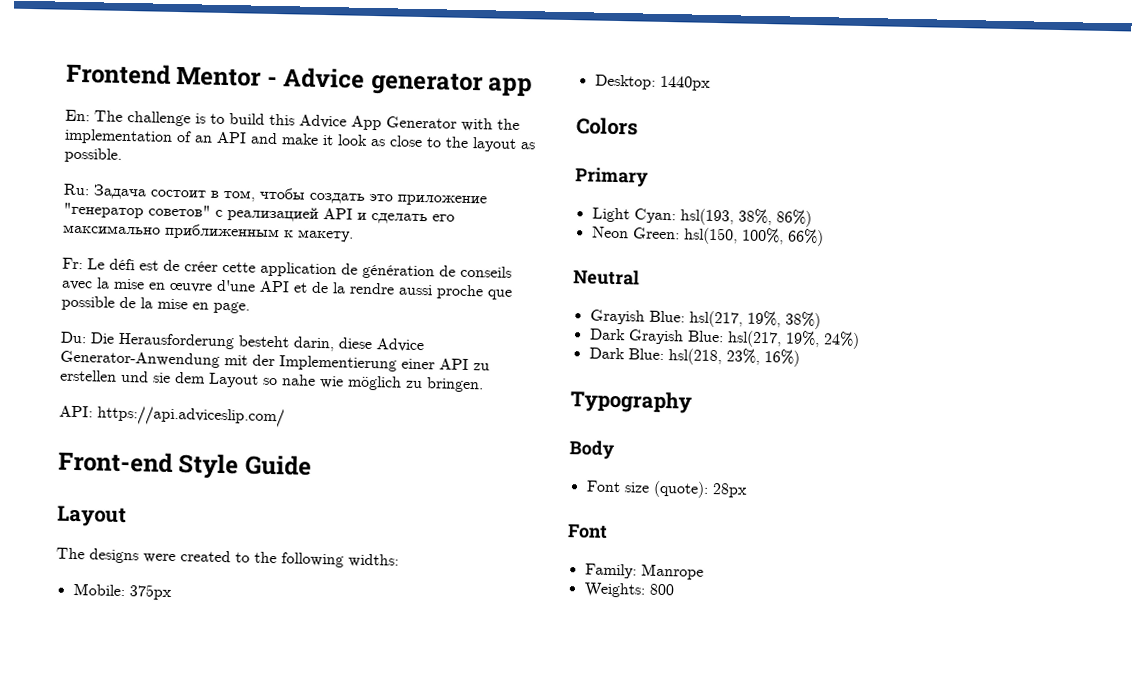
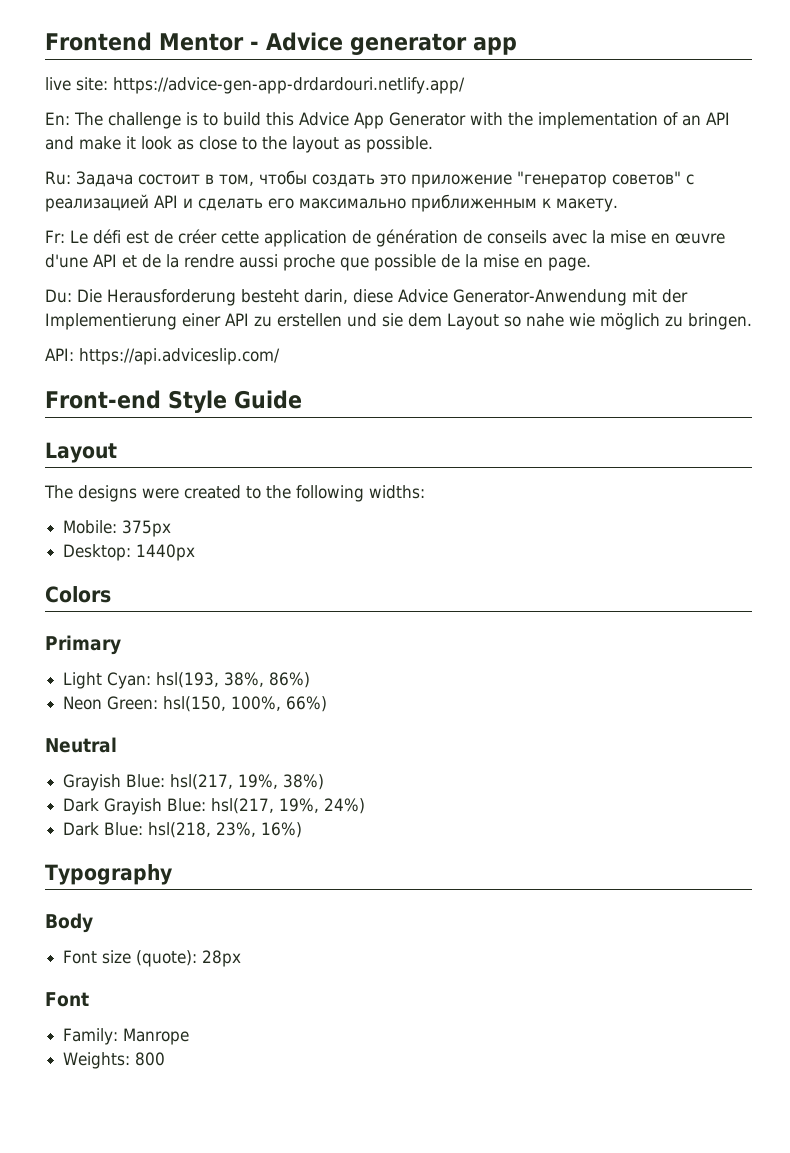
(534, 87) none -> [45,77,465,94] // live site: https://advice-gen-app-drdardouri.netlify.app/

